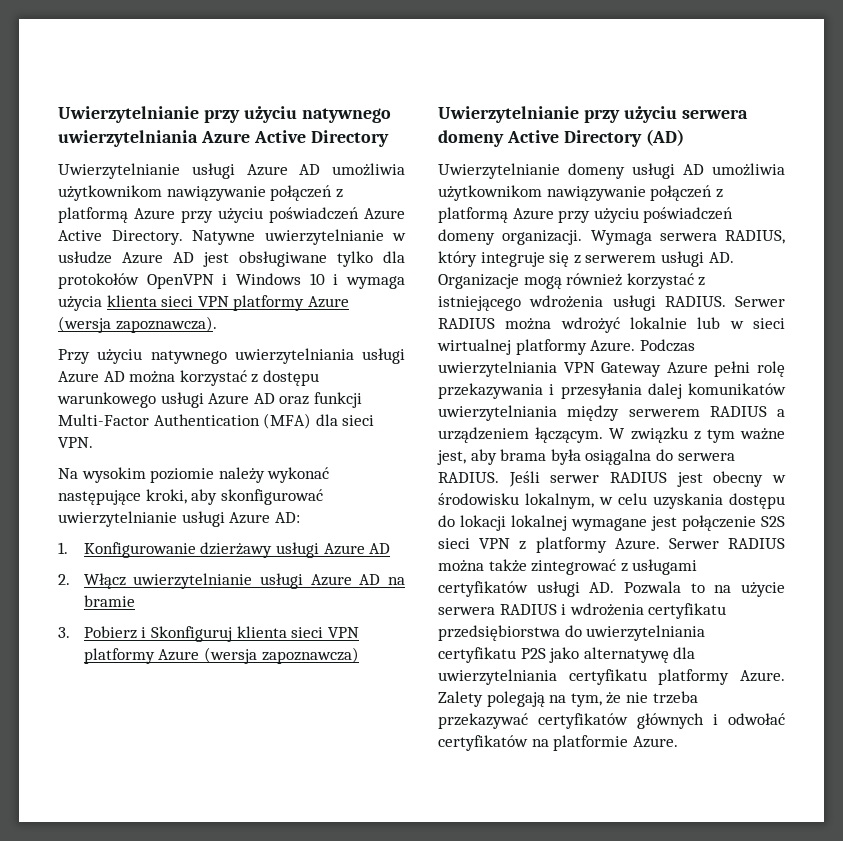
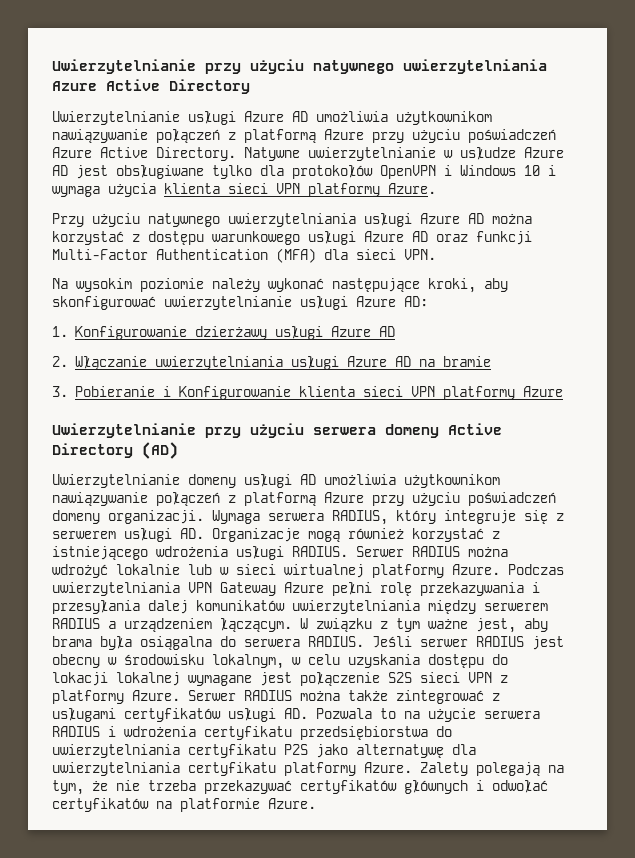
[307,296,349,308] [58,316,217,333] Azure (wersja zapoznawcza). -> [388,183,436,194] Azure.
[83,573,253,589] Włącz uwierzytelnianie -> [74,356,283,370] Włączanie uwierzytelniania
[83,626,359,642] [83,647,359,664] Pobierz i Skonfiguruj klienta sieci VPN platformy Azure (wersja zapoznawcza) -> [74,386,563,400] Pobieranie i Konfigurowanie klienta sieci VPN platformy Azure

